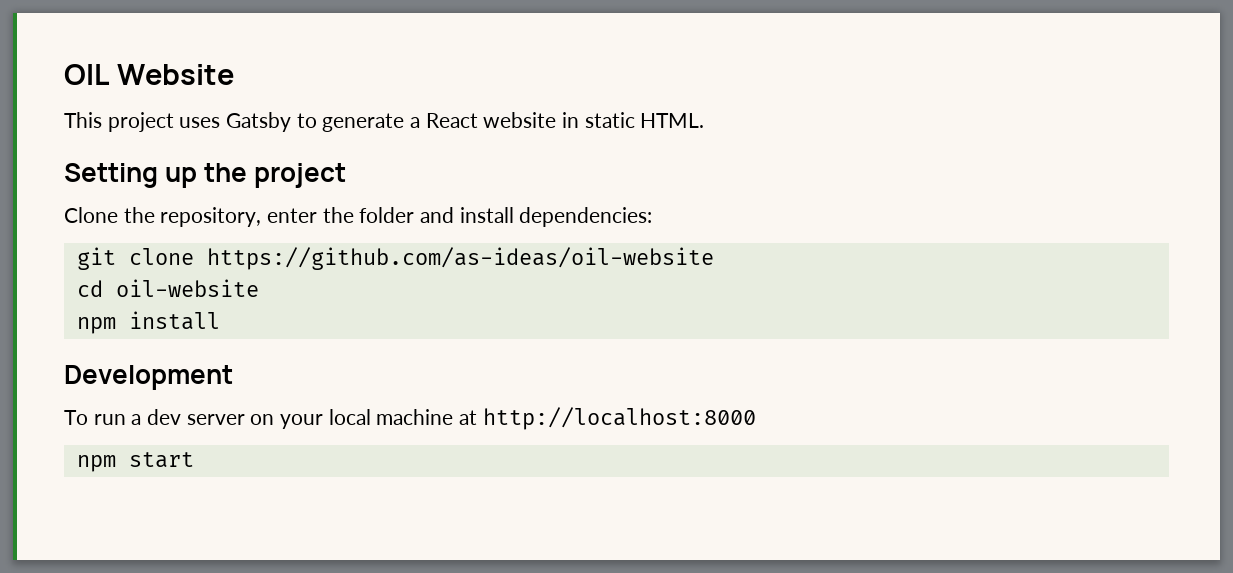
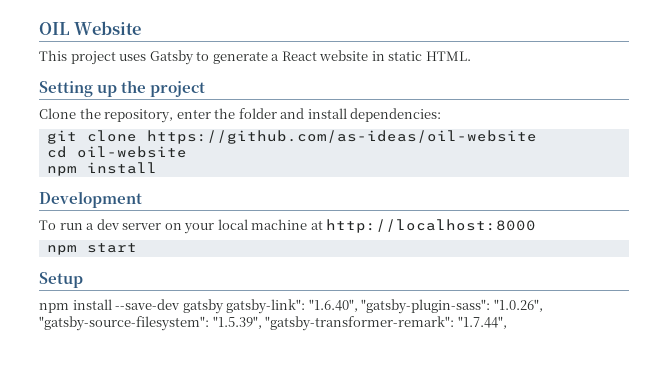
(194, 460) none -> [39,272,83,288] [39,299,543,314] [39,316,507,331] // Setup // npm install --save-dev gatsby gatsby-link": "1.6.40", "gatsby-plugin-sass": "1.0.26", "gatsby-source-filesystem": "1.5.39", "gatsby-transformer-remark": "1.7.44",

